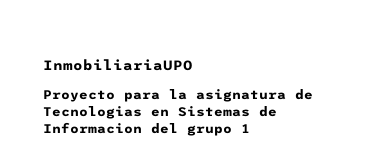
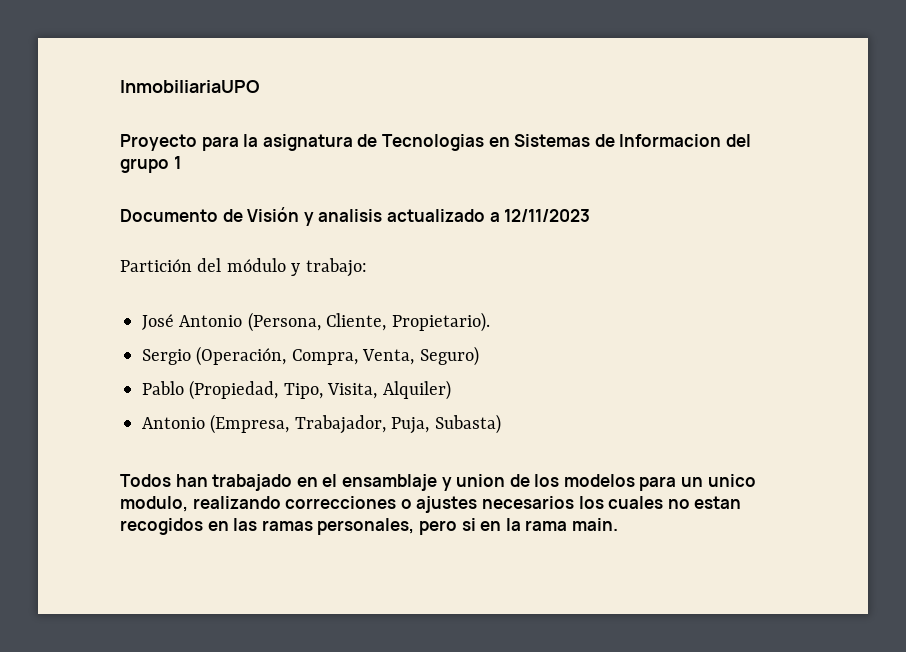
(250, 128) none -> [120,207,591,226] [120,258,367,277] [142,312,490,332] [142,346,479,366] [142,380,451,400] [142,414,501,434] [120,474,756,491] [120,496,742,513] [120,518,618,535] // Documento de Visión y analisis actualizado a 12/11/2023 // Partición del módulo y trabajo: // José Antonio (Persona, Cliente, Propietario). // Sergio (Operación, Compra, Venta, Seguro) // Pablo (Propiedad, Tipo, Visita, Alquiler) // Antonio (Empresa, Trabajador, Puja, Subasta) // Todos han trabajado en el ensamblaje y union de los modelos para un unico modulo, realizando correcciones o ajustes necesarios los cuales no estan recogidos en las ramas personales, pero si en la rama main.

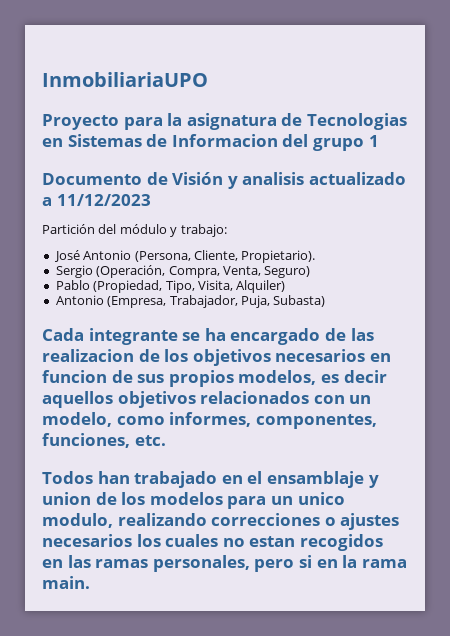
[504,209,591,222] 12/11/2023 -> [56,194,151,206] 11/12/2023
(501, 424) none -> [42,328,374,345] [42,349,391,366] [42,370,387,387] [42,391,372,408] [42,412,377,429] [42,433,166,448] // Cada integrante se ha encargado de las realizacion de los objetivos necesarios en funcion de sus propios modelos, es decir aquellos objetivos relacionados con un modelo, como informes, componentes, funciones, etc.

